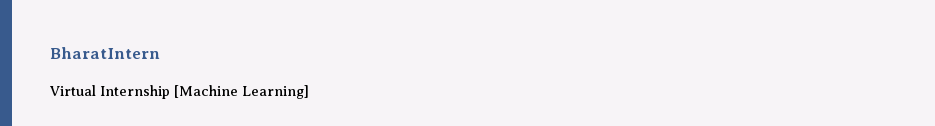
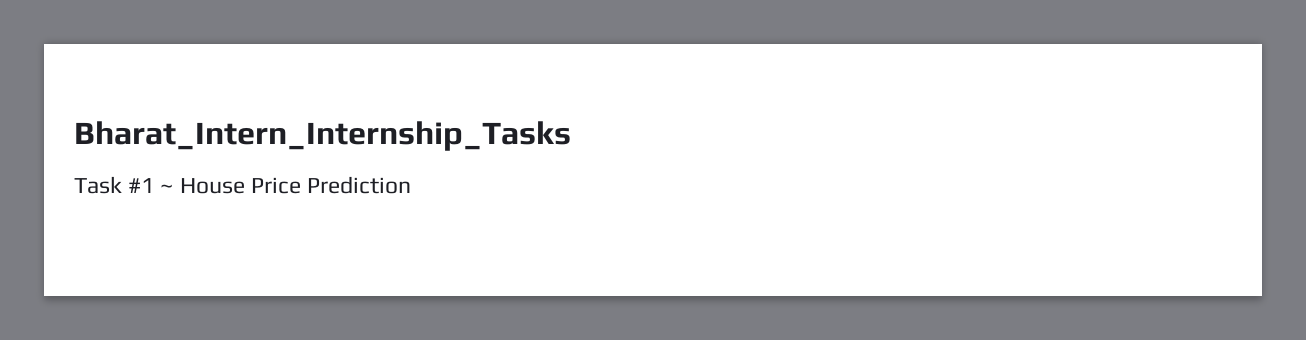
[50,47,160,59] [49,85,309,99] BharatIntern // Virtual Internship [Machine Learning] -> [74,121,571,151] [74,176,412,194] Bharat_Intern_Internship_Tasks // Task #1 ~ House Price Prediction

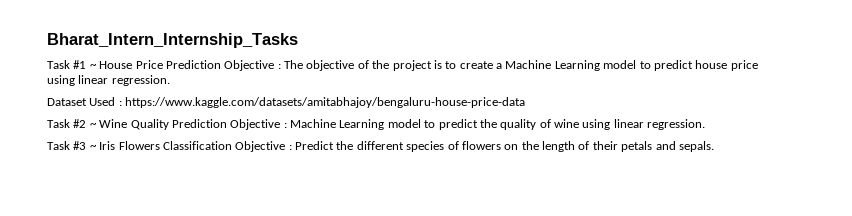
(412, 185) none -> [224,60,758,71] [47,75,170,86] [47,97,526,108] [47,119,706,130] [47,141,714,152] Objective : The objective of the project is to create a Machine Learning model to predict house price using linear regression. // Dataset Used : https://www.kaggle.com/datasets/amitabhajoy/bengaluru-house-price-data // Task #2 ~ Wine Quality Prediction Objective : Machine Learning model to predict the quality of wine using linear regression. // Task #3 ~ Iris Flowers Classification Objective : Predict the different species of flowers on the length of their petals and sepals.

